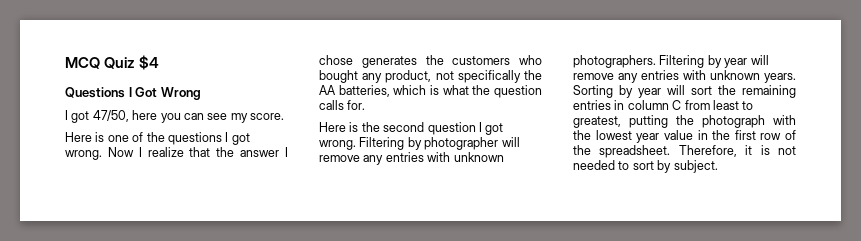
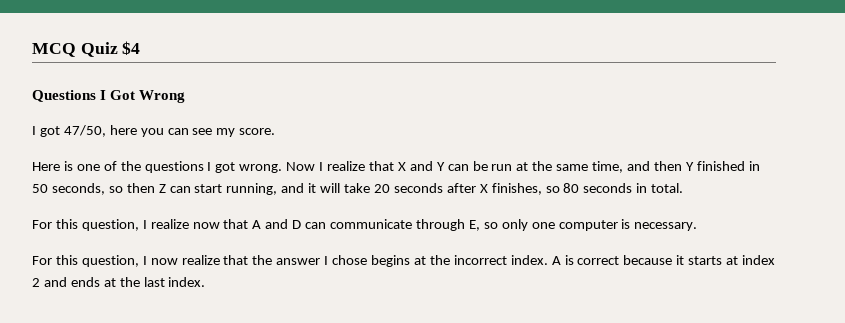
[216,147,288,157] [319,55,542,68] [319,70,542,83] [319,85,542,98] [319,100,366,110] [319,122,504,135] [319,137,520,150] [319,152,504,165] [573,55,769,68] [573,70,796,83] [573,85,796,98] [573,100,754,110] [573,115,796,128] [573,130,796,143] [573,145,796,158] [573,160,718,173] the answer I chose generates the customers who bought any product, not specifically the AA batteries, which is what the question calls for. // Here is the second question I got wrong. Filtering by photographer will remove any entries with unknown photographers. Filtering by year will remove any entries with unknown years. Sorting by year will sort the remaining entries in column C from least to greatest, putting the photograph with the lowest year value in the first row of the spreadsheet. Therefore, it is not needed to sort by subject. -> [397,161,760,173] [32,183,684,195] [32,219,698,231] [32,255,776,267] [32,277,206,287] X and Y can be run at the same time, and then Y finished in 50 seconds, so then Z can start running, and it will take 20 seconds after X finishes, so 80 seconds in total. // For this question, I realize now that A and D can communicate through E, so only one computer is necessary. // For this question, I now realize that the answer I chose begins at the incorrect index. A is correct because it starts at index 2 and ends at the last index.

